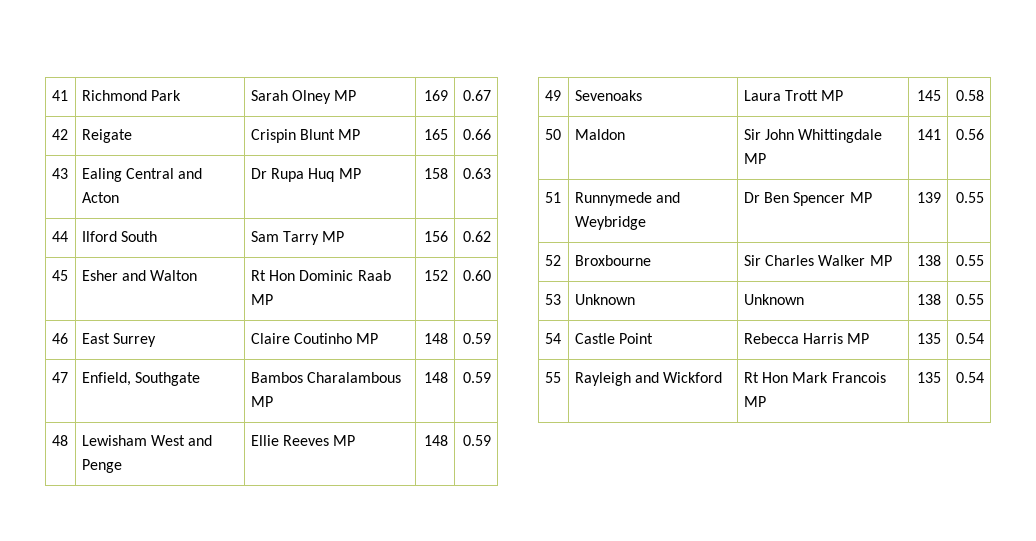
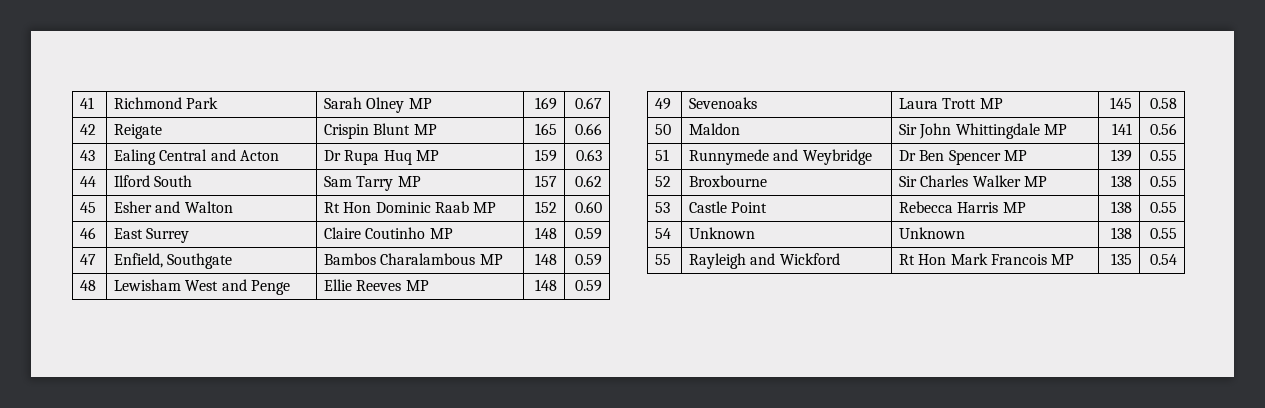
[424,168,449,179] 158 -> [534,149,557,162] 159
[424,231,449,242] 156 -> [534,175,557,187] 157
[574,294,635,305] [743,294,804,305] [917,294,942,305] [956,294,985,305] [544,333,561,344] [574,333,654,344] [743,333,870,344] [917,333,942,344] [956,333,985,344] Unknown | Unknown | 138 | 0.55 // 54 | Castle Point | Rebecca Harris MP | 135 | 0.54 -> [689,201,768,213] [899,201,1026,213] [1110,201,1132,213] [1149,202,1177,213] [655,228,672,239] [689,227,756,239] [899,227,966,239] [1110,227,1132,239] [1149,228,1177,239] Castle Point | Rebecca Harris MP | 138 | 0.55 // 54 | Unknown | Unknown | 138 | 0.55

